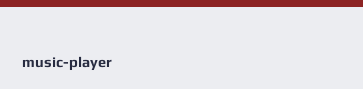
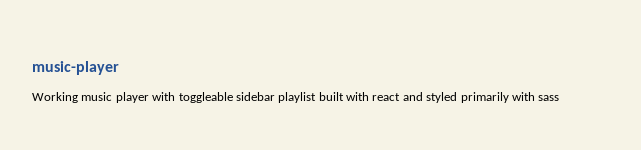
(112, 63) none -> [32,92,560,103] // Working music player with toggleable sidebar playlist built with react and styled primarily with sass

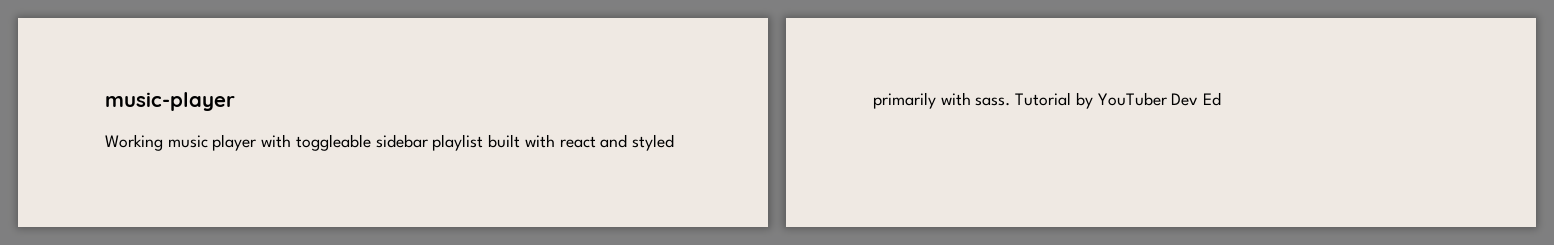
[538,95,560,101] sass -> [975,92,1222,109] sass. Tutorial by YouTuber Dev Ed

